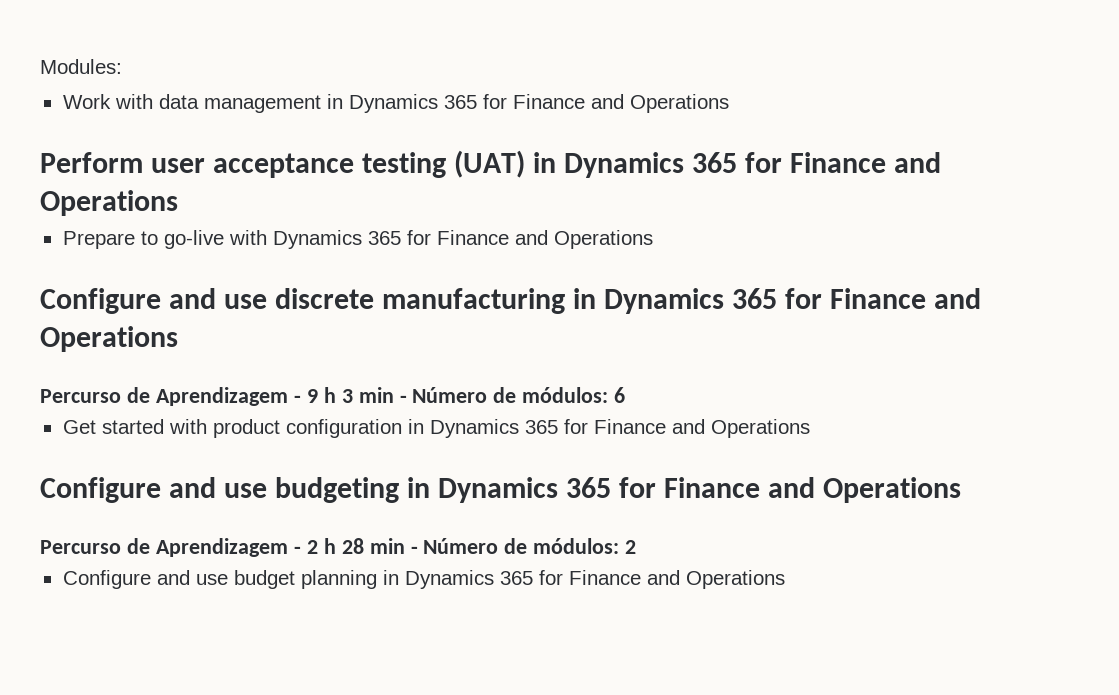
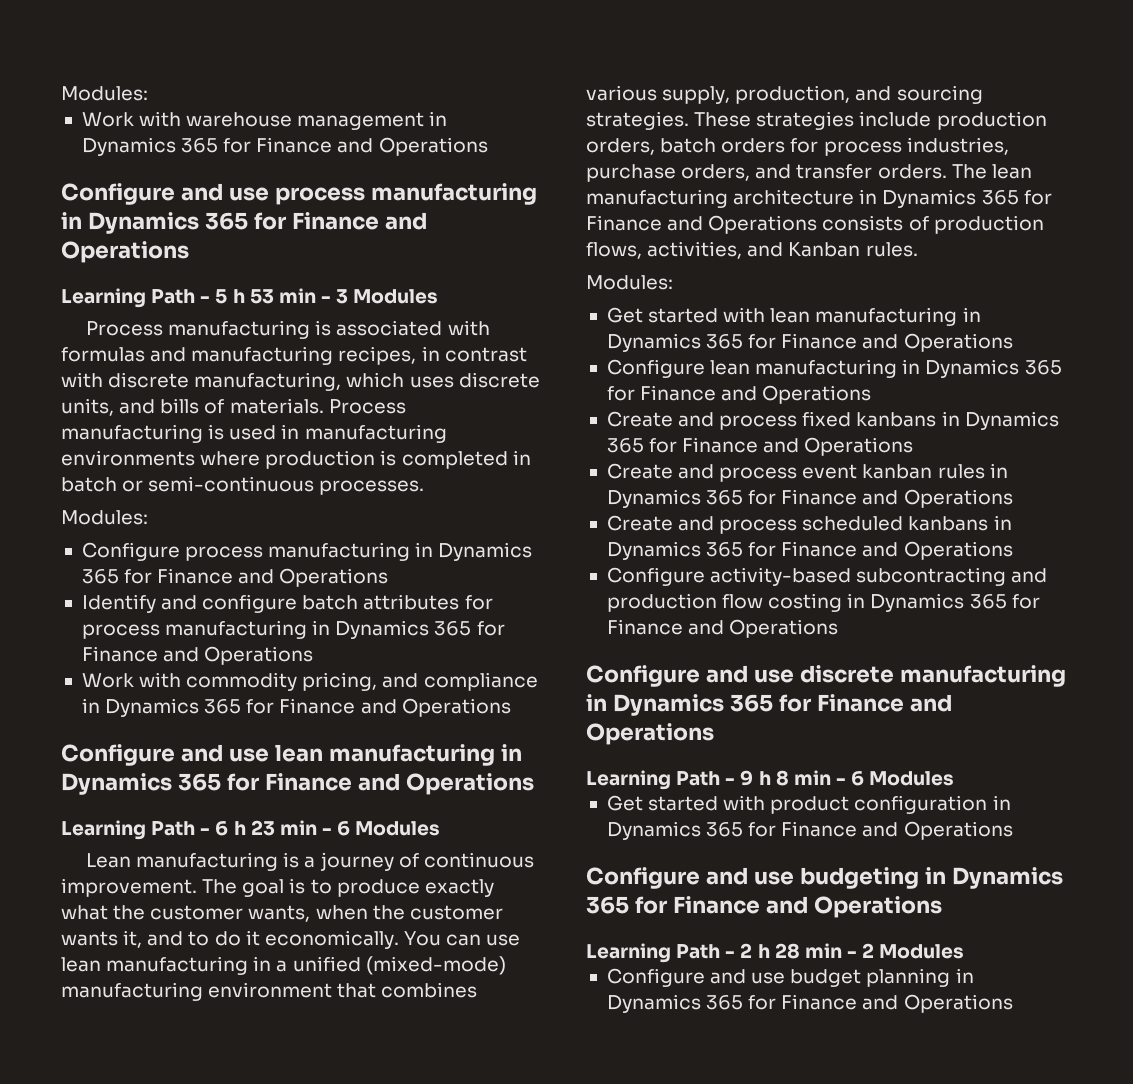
[158,94,199,109] data -> [186,112,293,127] warehouse
[40,150,941,178] [40,190,178,216] [62,230,267,249] Perform user acceptance testing (UAT) in Dynamics 365 for Finance and Operations // Prepare to go-live with -> [61,183,537,205] [61,212,427,234] [61,241,189,263] [61,288,439,308] [85,320,490,339] [61,346,527,365] [61,372,540,391] [61,398,406,416] [61,424,447,443] [61,450,531,469] [61,476,425,495] [61,510,148,525] [81,542,533,561] [81,568,389,587] [81,594,493,613] [81,620,505,639] [81,646,314,665] [81,672,538,691] [81,698,511,717] [61,744,522,766] [61,773,534,795] [61,820,441,840] [85,852,534,871] [61,878,494,897] [61,905,503,922] [61,930,521,949] [61,956,506,975] [61,982,478,1001] [586,85,983,104] [586,111,1047,130] [586,137,1009,156] [586,164,1032,182] [586,189,1052,208] [586,215,1044,234] [586,241,918,259] [586,275,673,290] [606,307,981,326] [606,333,1013,352] [606,359,1062,378] [606,385,872,404] [606,411,1059,430] [606,437,914,456] [606,463,1008,482] [606,489,1013,508] [606,515,1012,534] [606,541,1013,560] [606,567,1048,586] [606,593,866,612] Configure and use process manufacturing in Dynamics 365 for Finance and Operations // Learning Path - 5 h 53 min - 3 Modules // Process manufacturing is associated with formulas and manufacturing recipes, in contrast with discrete manufacturing, which uses discrete units, and bills of materials. Process manufacturing is used in manufacturing environments where production is completed in batch or semi-continuous processes. // Modules: // Configure process manufacturing in Dynamics 365 for Finance and Operations // Identify and configure batch attributes for process manufacturing in Dynamics 365 for Finance and Operations // Work with commodity pricing, and compliance in Dynamics 365 for Finance and Operations // Configure and use lean manufacturing in Dynamics 365 for Finance and Operations // Learning Path - 6 h 23 min - 6 Modules // Lean manufacturing is a journey of continuous improvement. The goal is to produce exactly what the customer wants, when the customer wants it, and to do it economically. You can use lean manufacturing in a unified (mixed-mode) manufacturing environment that combines various supply, production, and sourcing strategies. These strategies include production orders, batch orders for process industries, purchase orders, and transfer orders. The lean manufacturing architecture in Dynamics 365 for Finance and Operations consists of production flows, activities, and Kanban rules. // Modules: // Get started with lean manufacturing in Dynamics 365 for Finance and Operations // Configure lean manufacturing in Dynamics 365 for Finance and Operations // Create and process fixed kanbans in Dynamics 365 for Finance and Operations // Create and process event kanban rules in Dynamics 365 for Finance and Operations // Create and process scheduled kanbans in Dynamics 365 for Finance and Operations // Configure activity-based subcontracting and production flow costing in
[40,387,288,406] Percurso de Aprendizagem -> [586,770,721,790] Learning Path
[341,387,626,403] 3 min - Número de módulos: 6 -> [775,770,955,786] 8 min - 6 Modules
[40,538,288,557] Percurso de Aprendizagem -> [586,943,721,963] Learning Path
[423,538,637,554] Número de módulos: 2 -> [862,943,965,959] 2 Modules

